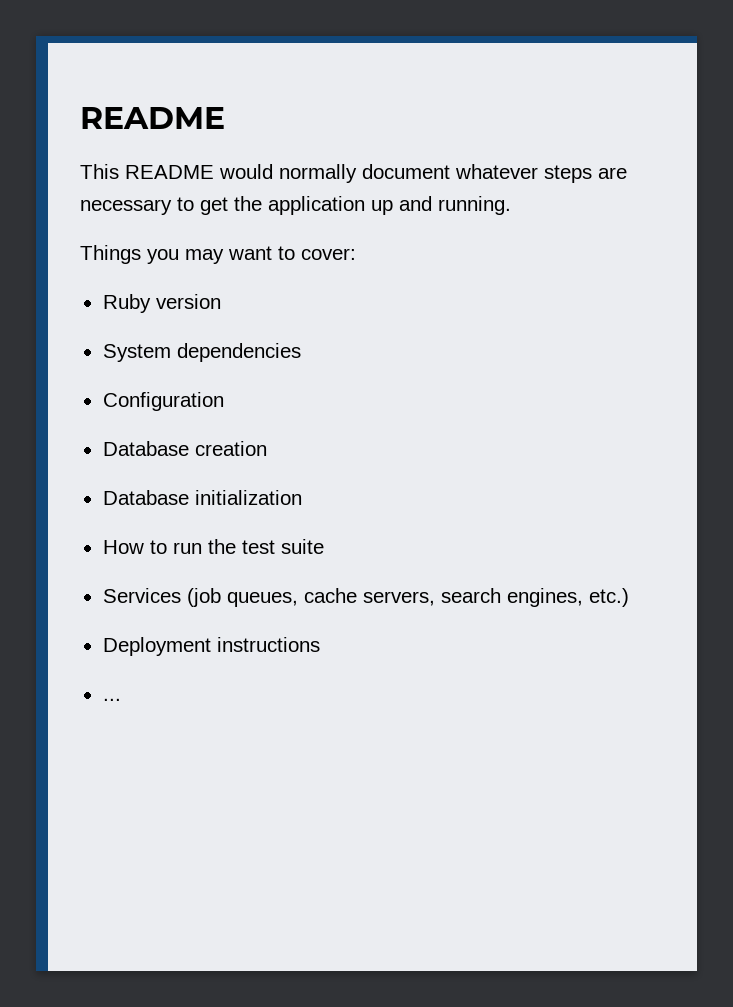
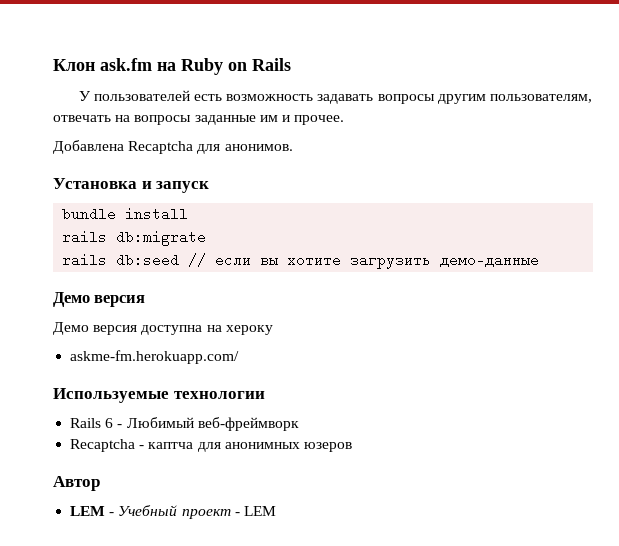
[80,107,225,129] [80,164,627,183] [80,196,511,215] [80,245,356,264] [102,294,221,313] [102,343,301,362] [102,392,224,411] [102,441,267,456] [102,490,302,505] [102,539,324,554] [102,588,629,607] [102,637,320,656] [102,698,121,701] README // This README would normally document whatever steps are necessary to get the application up and running. // Things you may want to cover: // Ruby version // System dependencies // Configuration // Database creation // Database initialization // How to run the test suite // Services (job queues, cache servers, search engines, etc.) // Deployment instructions // ... -> [53,58,291,75] [78,90,592,104] [53,115,345,125] [53,140,293,154] [53,178,210,193] [62,207,189,221] [62,230,207,246] [62,251,540,269] [53,292,146,307] [53,322,273,335] [70,350,240,364] [53,388,265,403] [70,417,299,431] [70,439,352,452] [53,476,100,491] [70,505,276,519] Клон ask.fm на Ruby on Rails // У пользователей есть возможность задавать вопросы другим пользователям, отвечать на вопросы заданные им и прочее. // Добавлена Recaptcha для анонимов. // Установка и запуск // bundle install // rails db:migrate // rails db:seed // если вы хотите загрузить демо-данные // Демо версия // Демо версия доступна на хероку // askme-fm.herokuapp.com/ // Используемые технологии // Rails 6 - Любимый веб-фреймворк // Recaptcha - каптча для анонимных юзеров // Автор // LEM - Учебный проект - LEM

